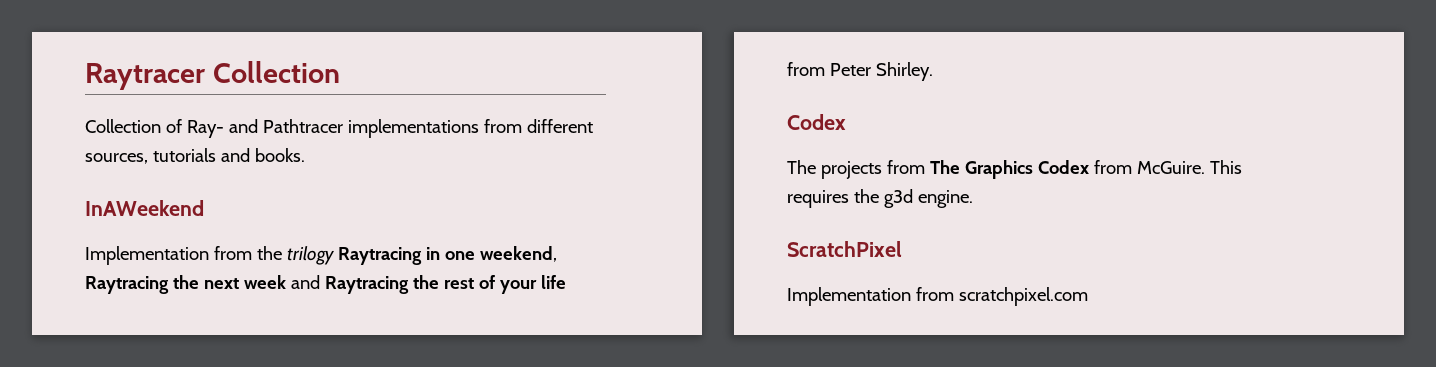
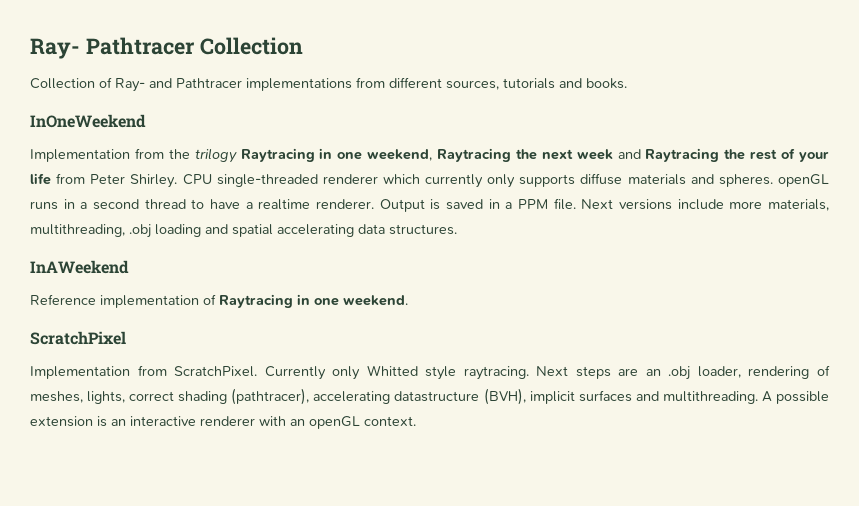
[85,63,205,90] Raytracer -> [30,37,195,59] Ray- Pathtracer
[85,200,204,216] InAWeekend -> [30,114,146,128] InOneWeekend
[787,114,846,130] [787,160,1242,179] [787,189,973,208] [787,241,902,257] [787,287,1088,306] // Codex // The projects from The Graphics Codex from McGuire. This requires the g3d engine. // ScratchPixel // Implementation from scratchpixel.com -> [182,173,829,188] [30,198,829,212] [30,224,457,238] [30,260,129,274] [30,294,408,308] [30,331,126,345] [30,365,830,380] [30,388,830,405] [30,416,416,429] CPU single-threaded renderer which currently only supports diffuse materials and spheres. openGL runs in a second thread to have a realtime renderer. Output is saved in a PPM file. Next versions include more materials, multithreading, .obj loading and spatial accelerating data structures. // InAWeekend // Reference implementation of Raytracing in one weekend. // ScratchPixel // Implementation from ScratchPixel. Currently only Whitted style raytracing. Next steps are an .obj loader, rendering of meshes, lights, correct shading (pathtracer), accelerating datastructure (BVH), implicit surfaces and multithreading. A possible extension is an interactive renderer with an openGL context.

